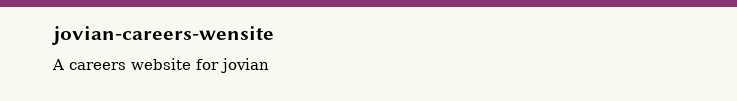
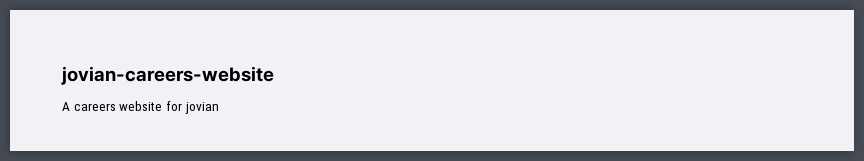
[52,26,274,45] jovian-careers-wensite -> [61,66,274,85] jovian-careers-website

